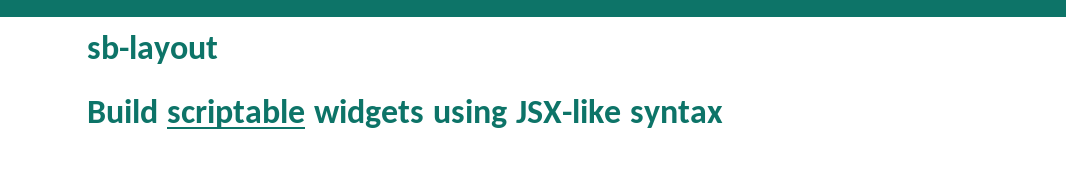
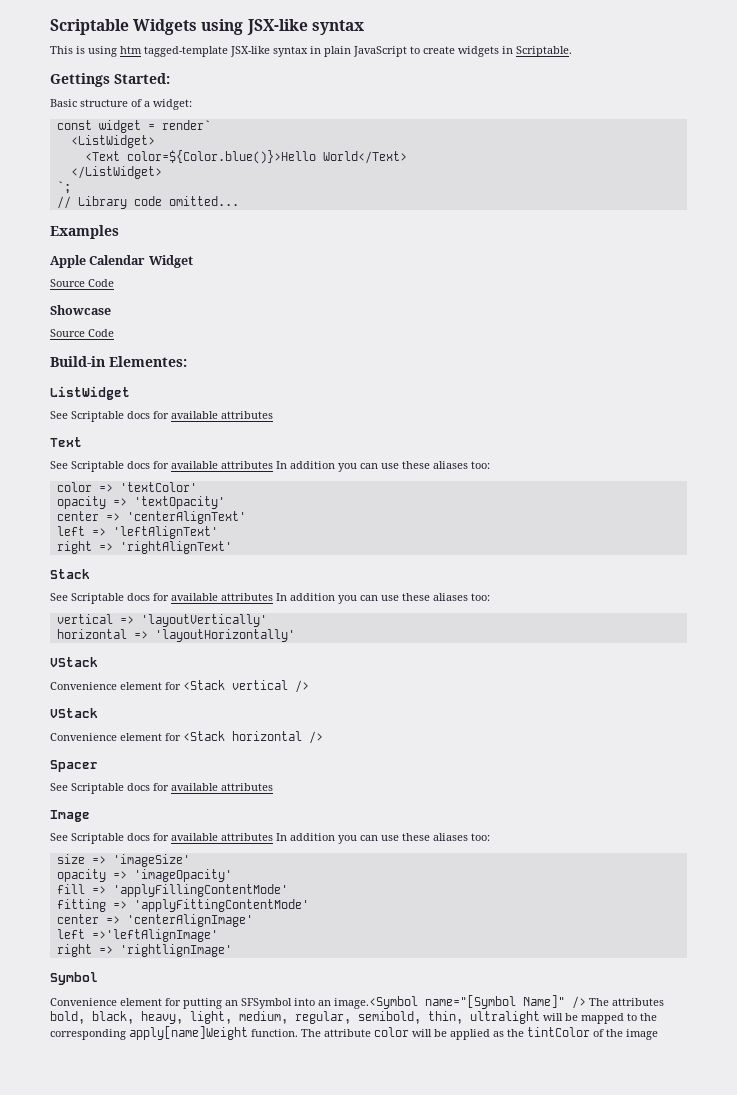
[87,35,218,64] [87,99,425,128] sb-layout // Build scriptable widgets -> [50,19,198,35] Scriptable Widgets
(724, 114) none -> [50,46,572,57] [50,73,170,87] [50,99,192,110] [56,120,211,133] [70,135,155,148] [84,150,407,164] [70,166,162,179] [56,181,71,194] [56,196,239,209] [50,225,119,239] [50,255,193,268] [50,279,114,287] [50,305,111,315] [50,329,114,337] [50,356,187,367] [50,386,130,400] [50,411,273,422] [50,437,82,447] [50,461,490,472] [56,482,197,492] [56,496,225,509] [56,511,246,524] [56,526,218,539] [56,541,232,554] [50,569,90,579] [50,593,490,604] [56,614,267,627] [56,629,295,642] [50,657,98,667] [50,680,309,693] [50,708,98,718] [50,731,323,744] [50,760,98,772] [50,783,273,794] [50,810,90,822] [50,833,490,844] [56,854,190,867] [56,869,232,882] [56,884,288,897] [56,899,309,912] [56,914,253,927] [56,929,218,942] [56,944,232,957] [50,972,98,985] [50,995,664,1009] [50,1011,657,1024] [50,1026,658,1040] // This is using htm tagged-template JSX-like syntax in plain JavaScript to create widgets in Scriptable. // Gettings Started: // Basic structure of a widget: // const widget = render` // <ListWidget> // <Text color=${Color.blue()}>Hello World</Text> // </ListWidget> // `; // // Library code omitted... // Examples // Apple Calendar Widget // Source Code // Showcase // Source Code // Build-in Elementes: // ListWidget // See Scriptable docs for available attributes // Text // See Scriptable docs for available attributes In addition you can use these aliases too: // color => 'textColor' // opacity => 'textOpacity' // center => 'centerAlignText' // left => 'leftAlignText' // right => 'rightAlignText' // Stack // See Scriptable docs for available attributes In addition you can use these aliases too: // vertical => 'layoutVertically' // horizontal => 'layoutHorizontally' // VStack // Convenience element for <Stack vertical /> // VStack // Convenience element for <Stack horizontal /> // Spacer // See Scriptable docs for available attributes // Image // See Scriptable docs for available attributes In addition you can use these aliases too: // size => 'imageSize' // opacity => 'imageOpacity' // fill => 'applyFillingContentMode' // fitting => 'applyFittingContentMode' // center => 'centerAlignImage' // left =>'leftAlignImage' // right => 'rightlignImage' // Symbol // Convenience element for putting an SFSymbol into an image.<Symbol name="[Symbol Name]" /> The attributes bold, black, heavy, light, medium, regular, semibold, thin, ultralight will be mapped to the corresponding apply[name]Weight function. The attribute color will be applied as the tintColor of the image

